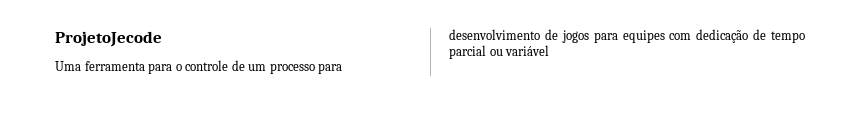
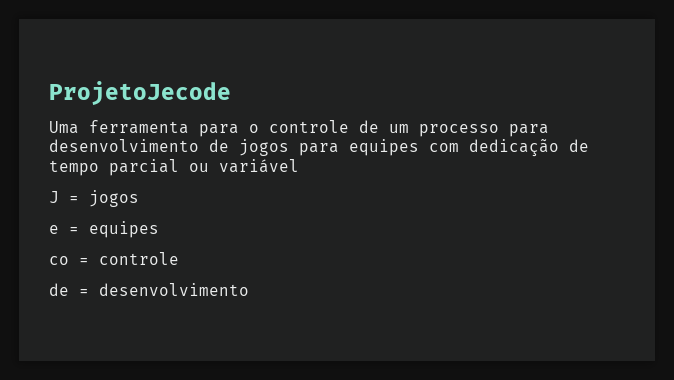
(550, 50) none -> [49,190,139,207] [49,221,159,238] [49,252,179,265] [49,283,249,296] // J = jogos // e = equipes // co = controle // de = desenvolvimento

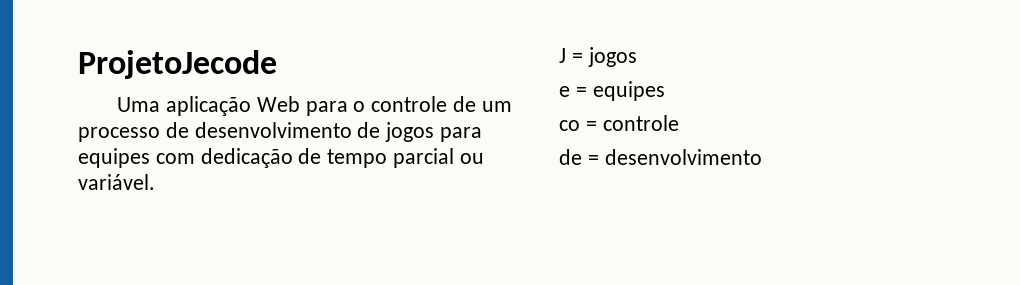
[89,120,189,134] ferramenta -> [165,96,300,116] aplicação Web
[509,124,549,137] para -> [165,122,189,138] de
[219,159,299,173] variável -> [78,174,155,190] variável.

